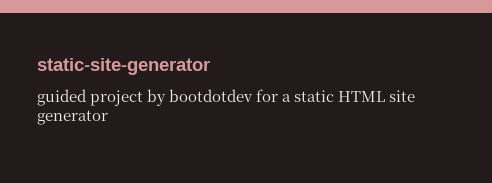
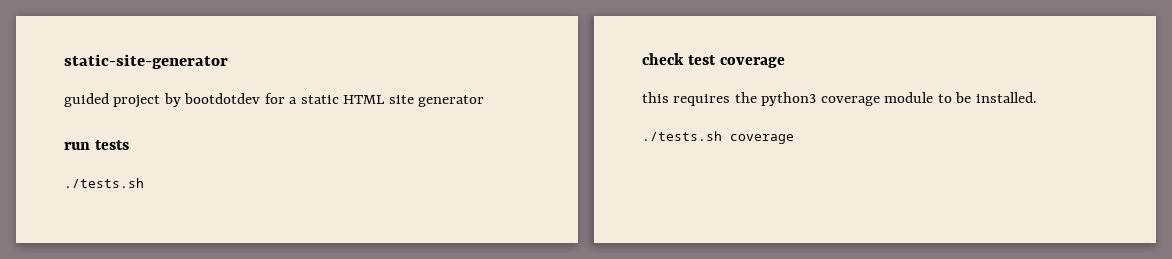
(108, 117) none -> [64,140,129,150] [64,178,144,188] [642,53,785,68] [642,92,1037,106] [642,131,794,144] // run tests // ./tests.sh // check test coverage // this requires the python3 coverage module to be installed. // ./tests.sh coverage

